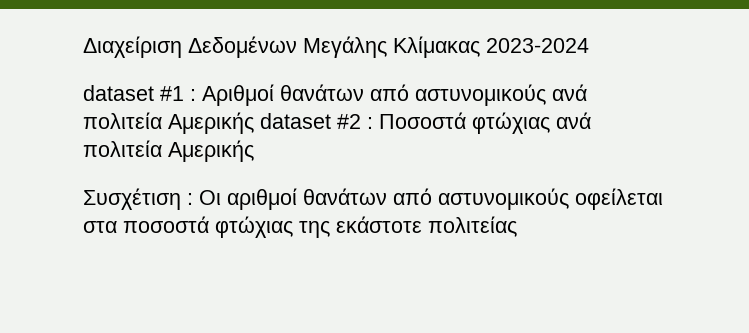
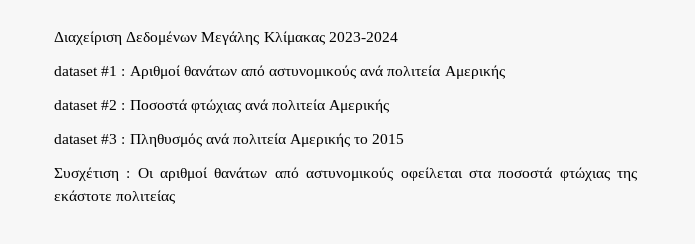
(254, 123) none -> (505, 72) //
(254, 151) none -> [54,133,405,147] // dataset #3 : Πληθυσμός ανά πολιτεία Αμερικής το 2015

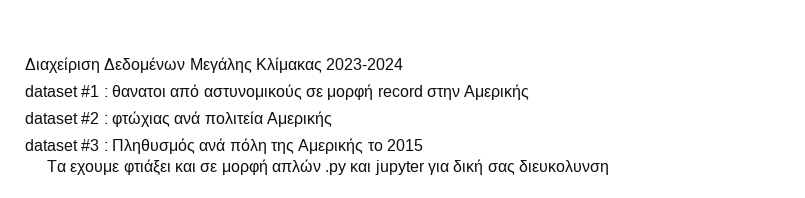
[129,65,441,79] Αριθμοί θανάτων από αστυνομικούς ανά πολιτεία -> [111,84,460,100] θανατοι από αστυνομικούς σε μορφή record στην
[129,99,187,110] Ποσοστά -> (108, 119) none
[232,133,286,144] πολιτεία -> [229,138,294,154] πόλη της
[54,167,638,181] [54,190,176,204] Συσχέτιση : Οι αριθμοί θανάτων από αστυνομικούς οφείλεται στα ποσοστά φτώχιας της εκάστοτε πολιτείας -> [46,159,610,176] Τα εχουμε φτιάξει και σε μορφή απλών .py και jupyter για δική σας διευκολυνση

